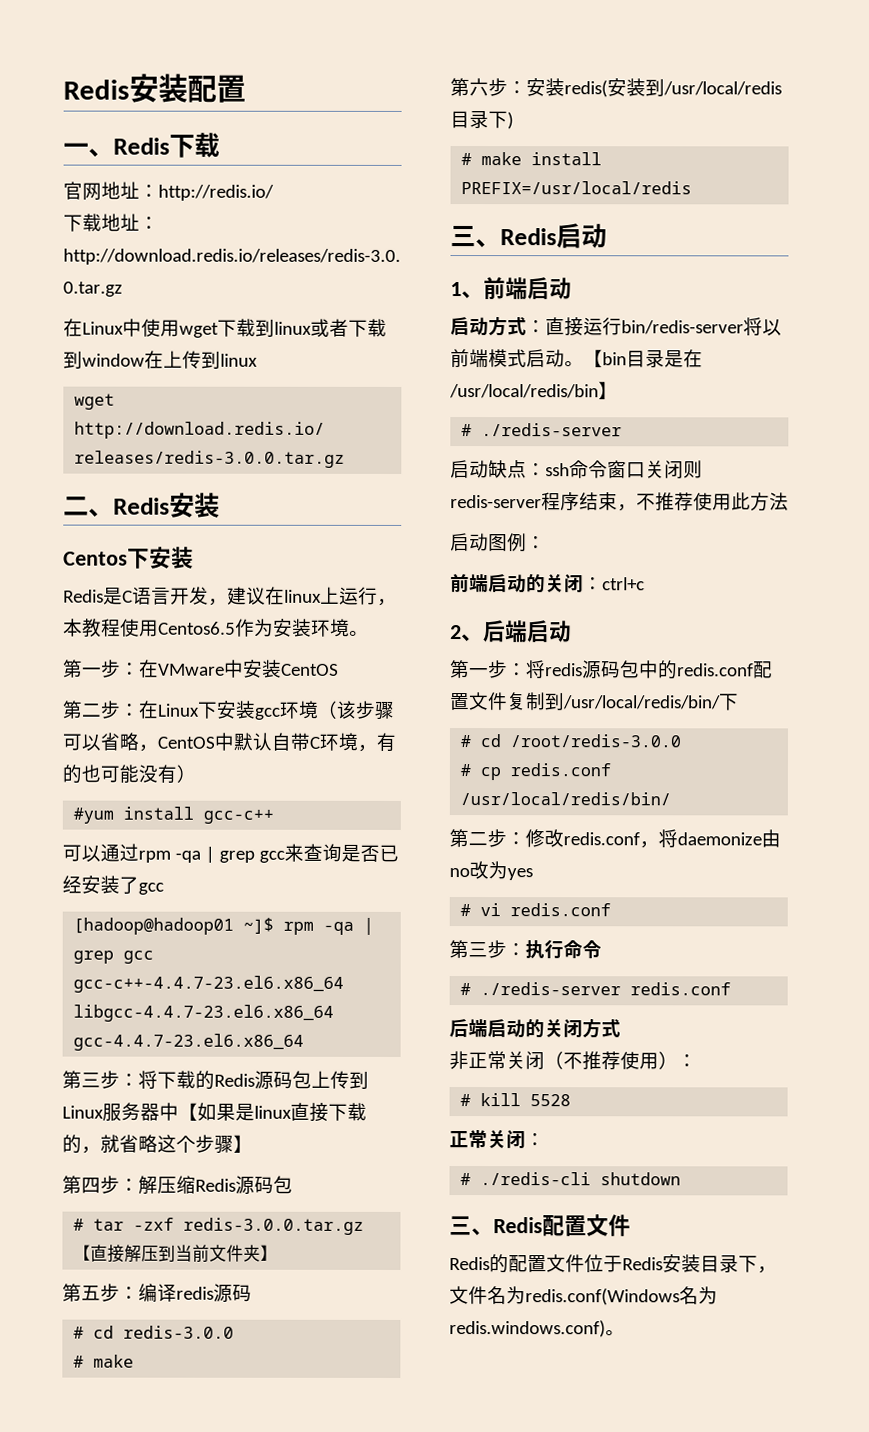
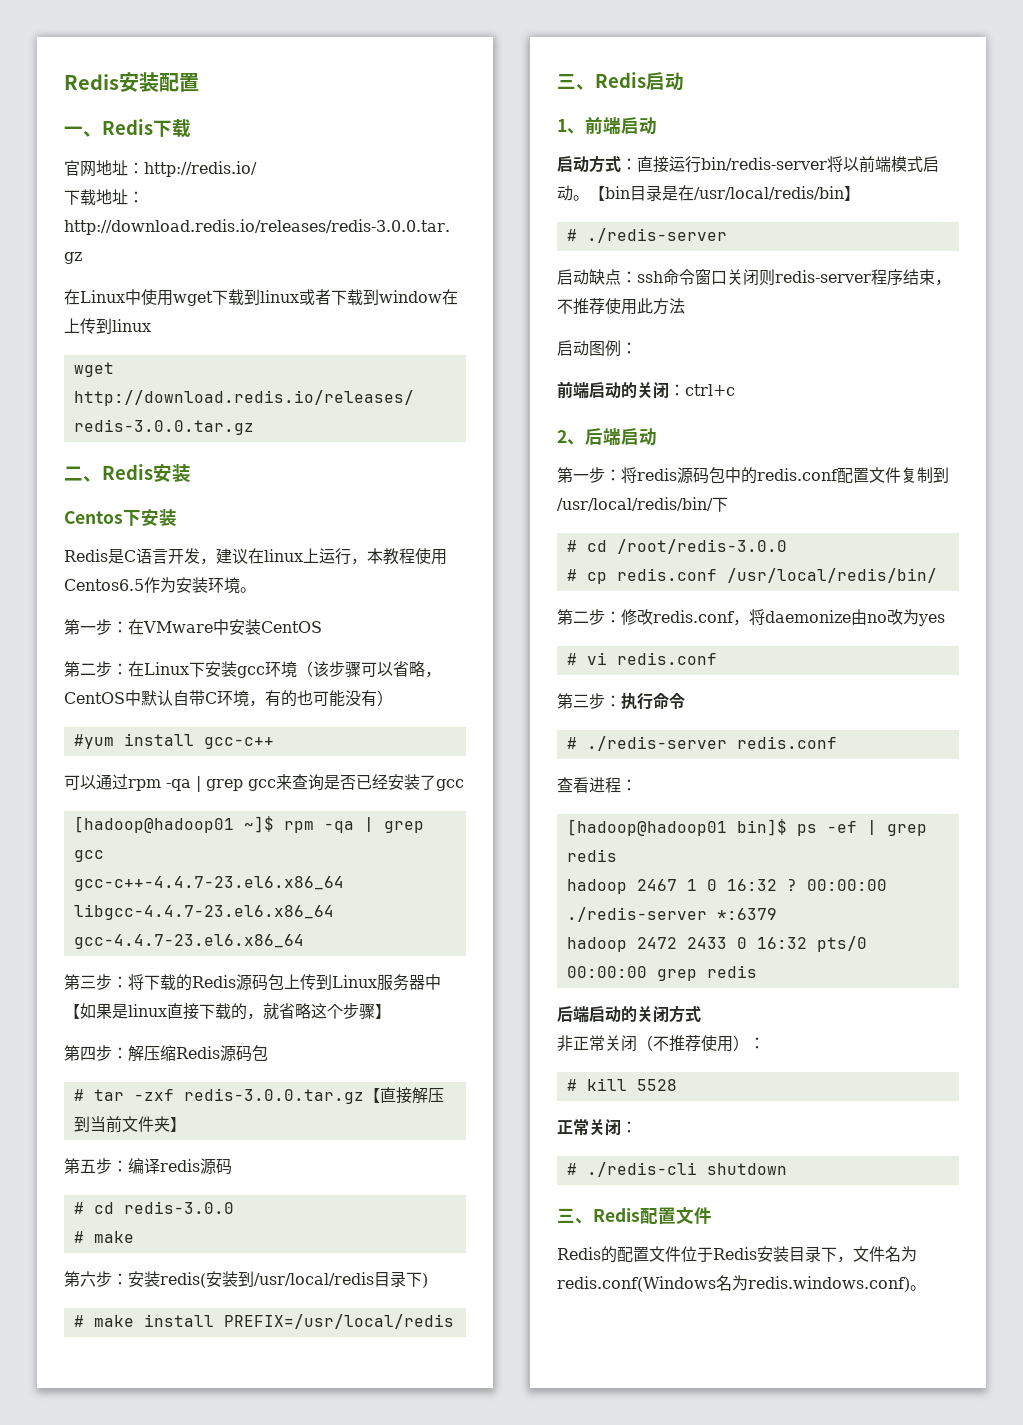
(732, 989) none -> [557,777,637,793] [566,819,927,836] [566,849,617,862] [566,879,887,894] [566,907,777,922] [566,936,867,952] [566,965,757,981] // 查看进程： // [hadoop@hadoop01 bin]$ ps -ef | grep redis // hadoop 2467 1 0 16:32 ? 00:00:00 ./redis-server *:6379 // hadoop 2472 2433 0 16:32 pts/0 00:00:00 grep redis

